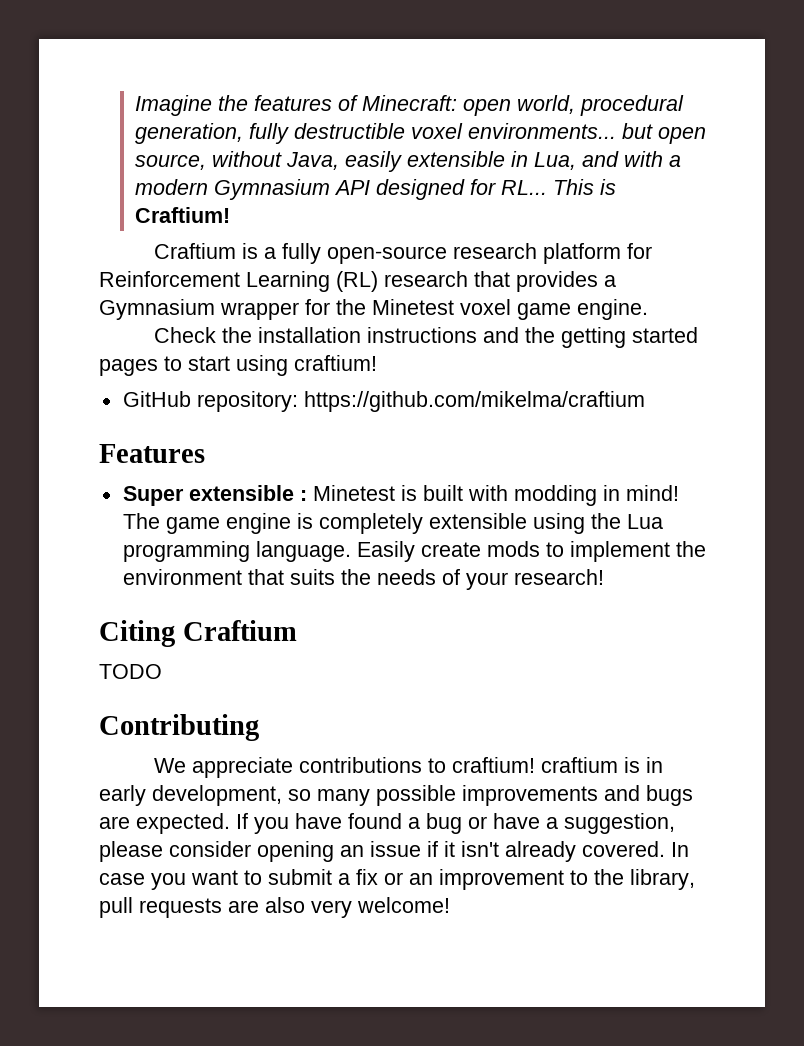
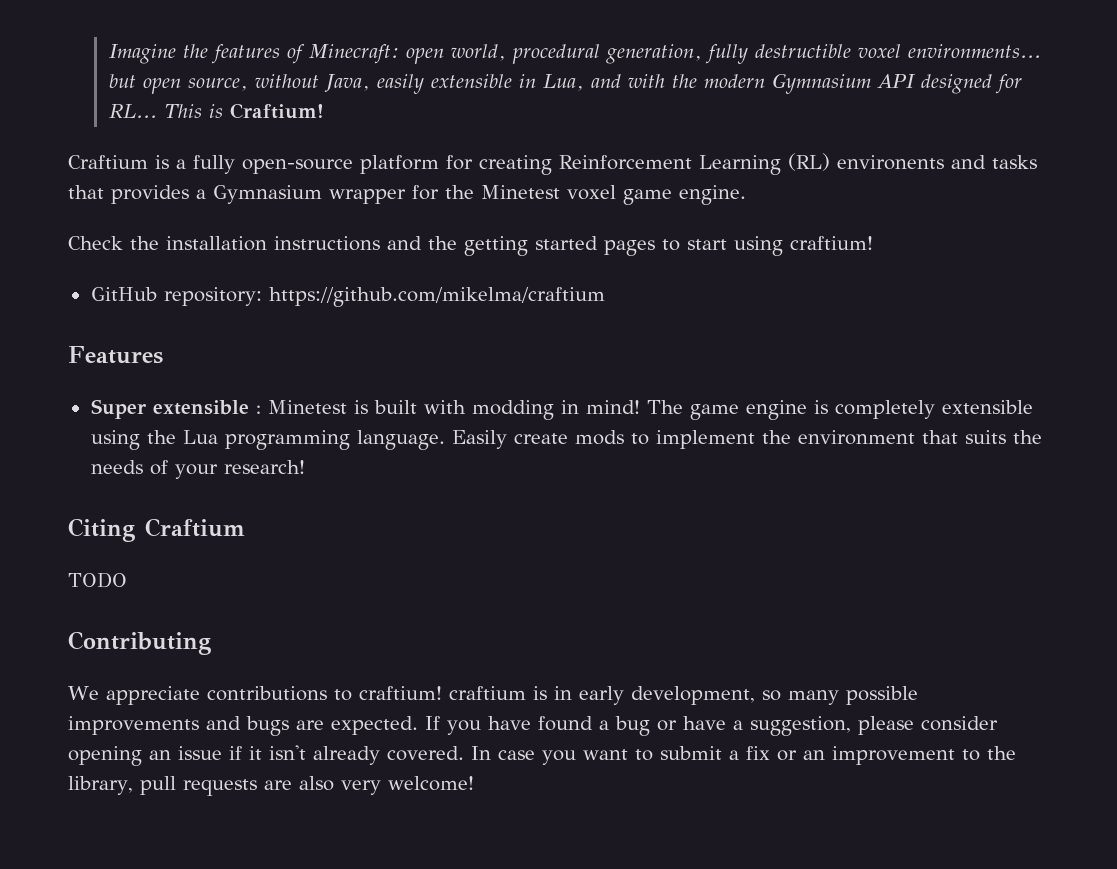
[669,155,682,167] a -> [671,74,697,88] the
[453,243,538,259] research -> (353, 166) none
(653, 251) none -> [479,155,552,175] creating
[384,271,468,287] research -> [837,155,1037,170] environents and tasks

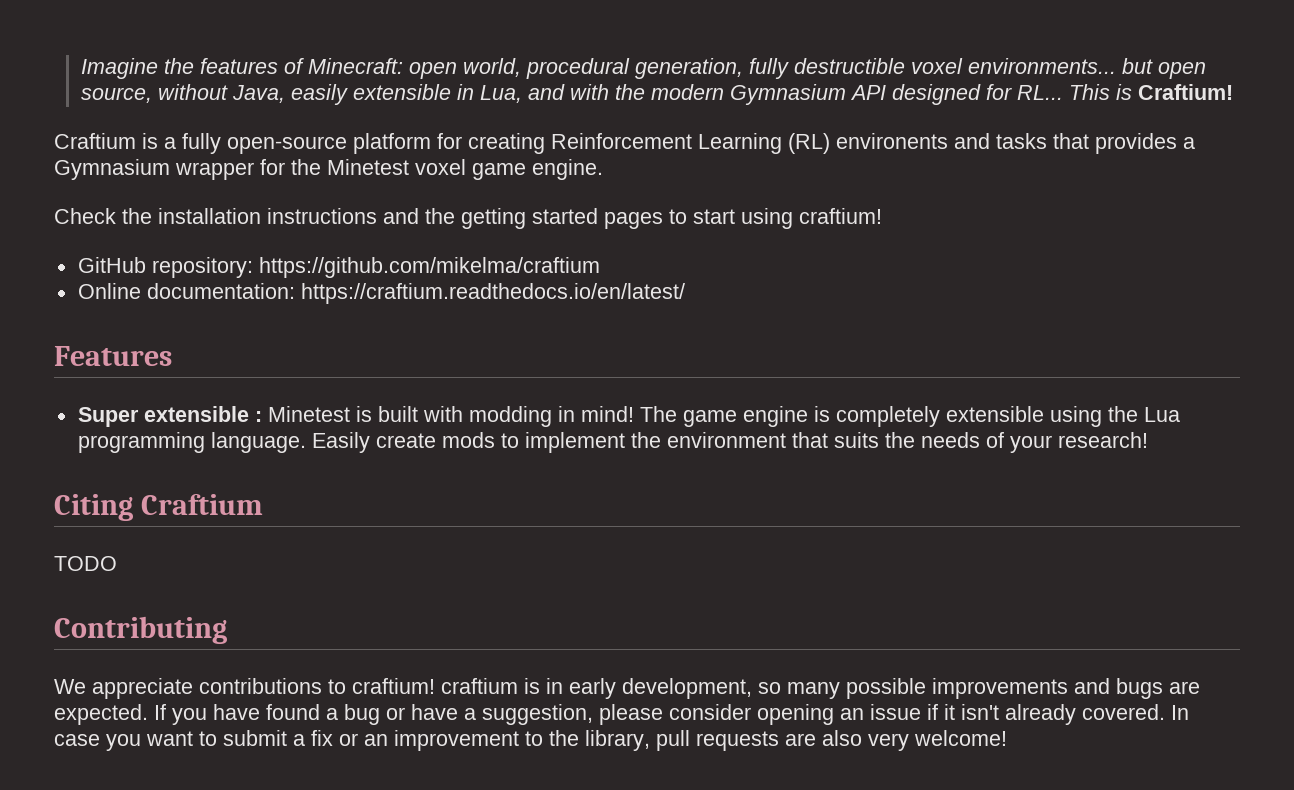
(605, 297) none -> [77,283,685,304] // Online documentation: https://craftium.readthedocs.io/en/latest/

